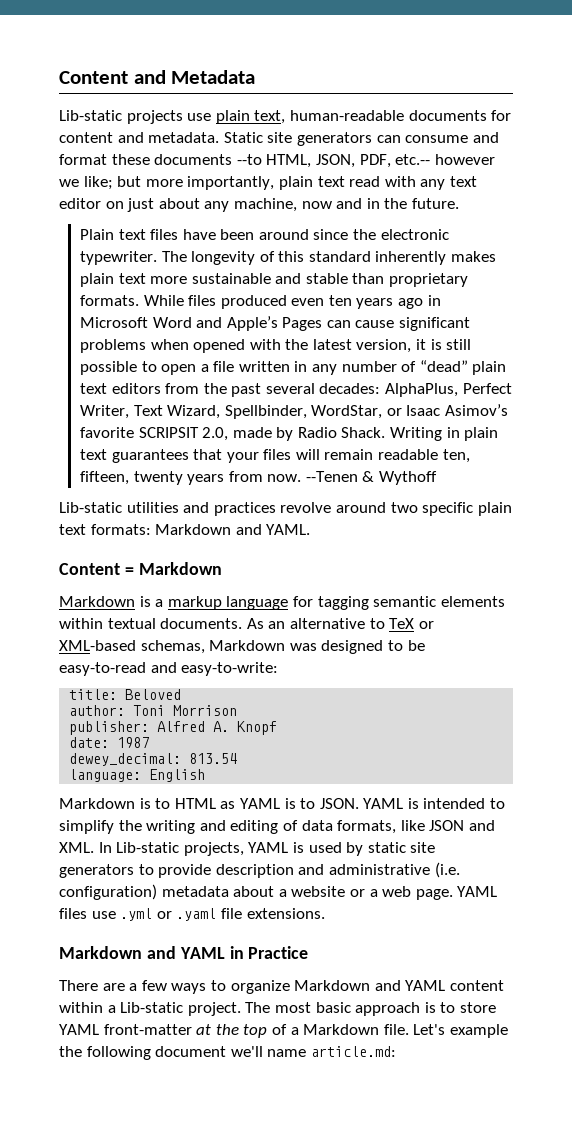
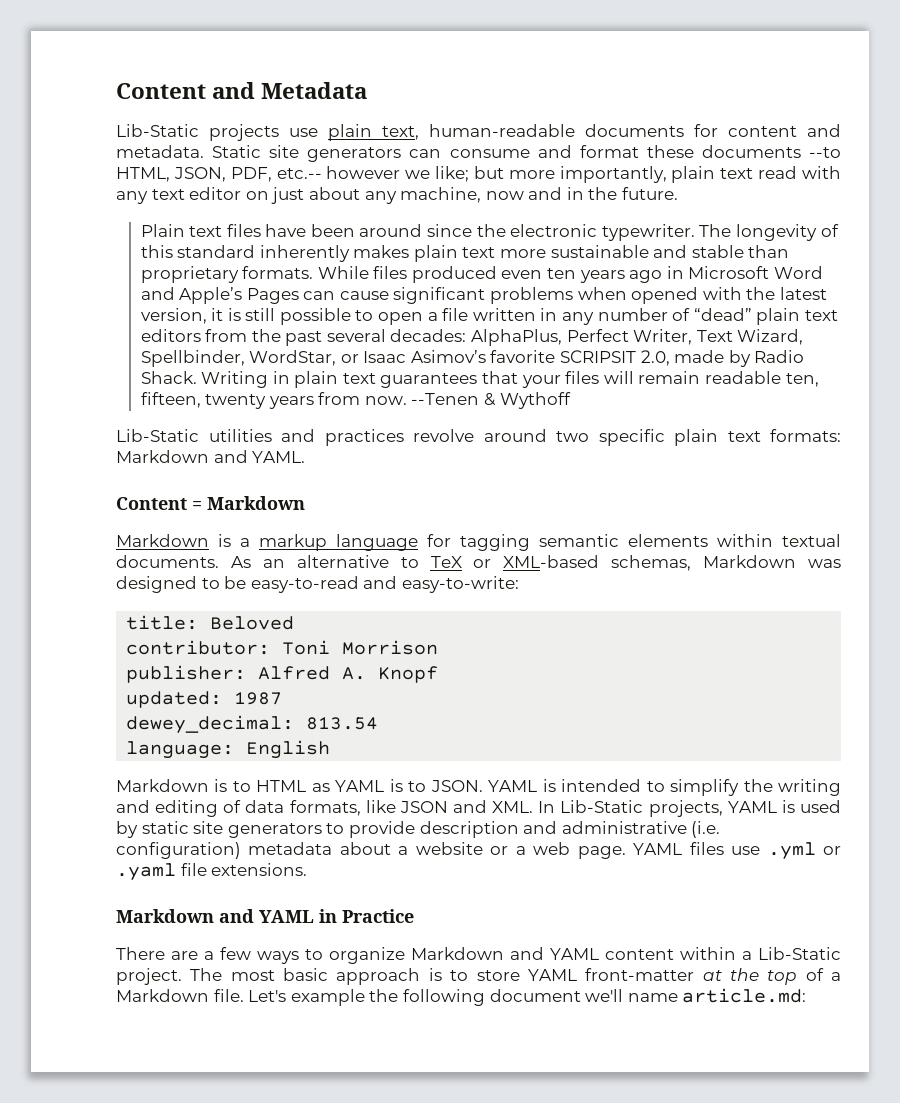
[59,110,122,121] Lib-static -> [116,124,199,137] Lib-Static
[59,502,122,513] Lib-static -> [116,429,199,442] Lib-Static
[69,705,126,716] author: -> [126,640,271,655] contributor:
[69,737,110,748] date: -> [126,691,223,708] updated:
[116,842,180,853] Lib-static -> [560,800,644,813] Lib-Static
[120,1002,184,1013] Lib-static -> [758,947,841,960] Lib-Static

